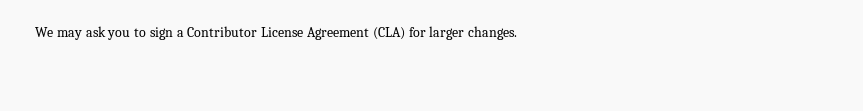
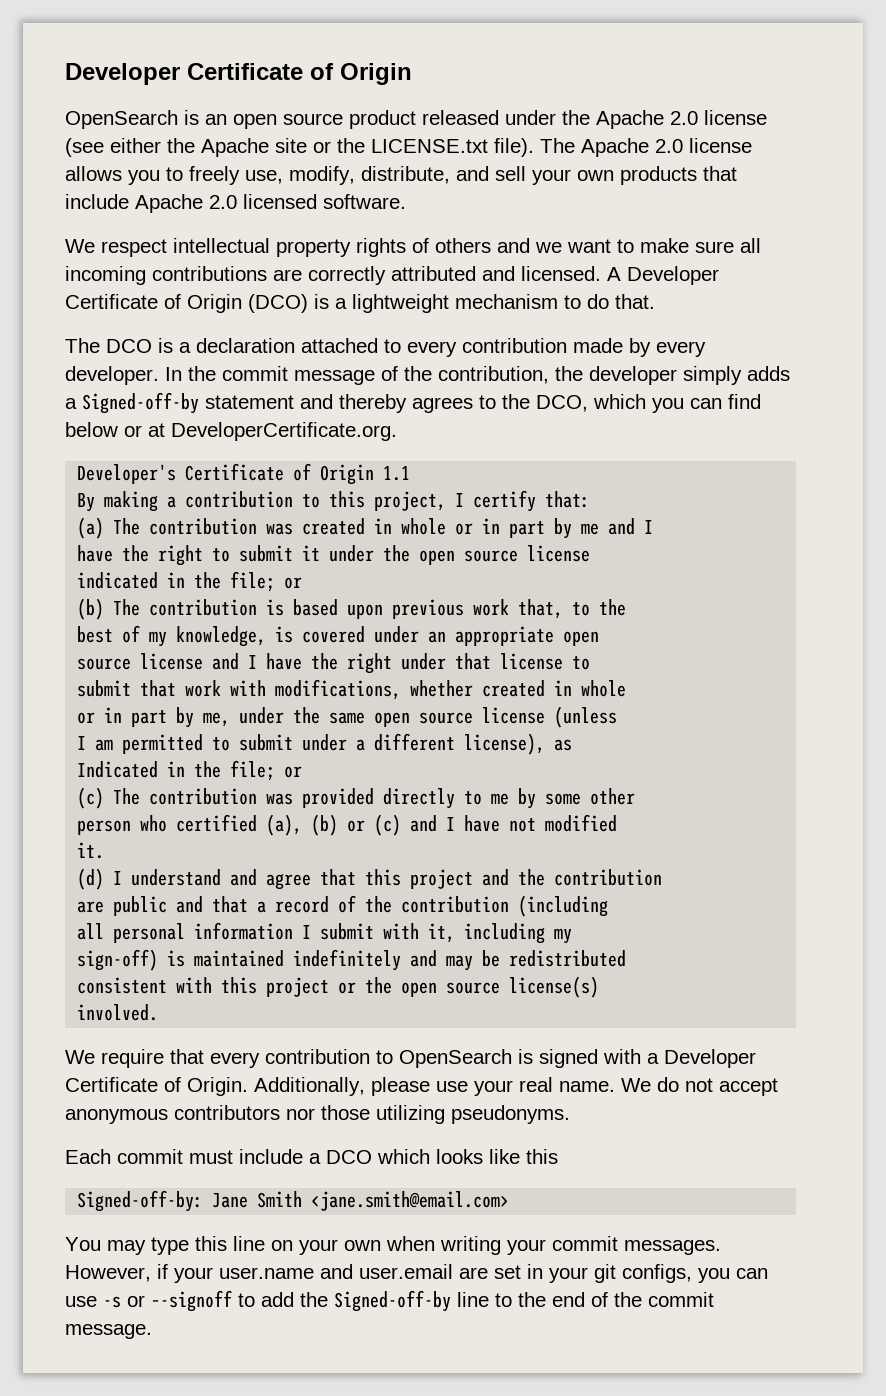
[35,26,518,40] We may ask you to sign a Contributor License Agreement (CLA) for larger changes. -> [65,63,412,85] [65,110,767,129] [65,138,752,157] [65,166,737,185] [65,194,406,213] [65,238,761,257] [65,266,719,285] [65,294,655,313] [65,338,706,357] [65,366,790,385] [65,392,761,414] [65,422,397,441] [77,463,411,485] [77,490,591,512] [77,517,654,539] [77,545,591,566] [77,571,303,592] [77,598,627,620] [77,625,600,647] [77,653,591,674] [77,679,627,700] [77,706,618,728] [77,733,573,755] [77,760,303,781] [77,787,636,809] [77,814,618,836] [77,842,105,859] [77,868,663,890] [77,895,609,917] [77,922,573,944] [77,949,627,971] [77,976,600,998] [77,1004,159,1021] [65,1049,756,1068] [65,1077,778,1096] [65,1105,570,1124] [65,1149,558,1164] [77,1190,510,1212] [65,1236,721,1255] [65,1264,768,1283] [65,1290,714,1312] [65,1324,152,1339] Developer Certificate of Origin // OpenSearch is an open source product released under the Apache 2.0 license (see either the Apache site or the LICENSE.txt file). The Apache 2.0 license allows you to freely use, modify, distribute, and sell your own products that include Apache 2.0 licensed software. // We respect intellectual property rights of others and we want to make sure all incoming contributions are correctly attributed and licensed. A Developer Certificate of Origin (DCO) is a lightweight mechanism to do that. // The DCO is a declaration attached to every contribution made by every developer. In the commit message of the contribution, the developer simply adds a Signed-off-by statement and thereby agrees to the DCO, which you can find below or at DeveloperCertificate.org. // Developer's Certificate of Origin 1.1 // By making a contribution to this project, I certify that: // (a) The contribution was created in whole or in part by me and I // have the right to submit it under the open source license // indicated in the file; or // (b) The contribution is based upon previous work that, to the // best of my knowledge, is covered under an appropriate open // source license and I have the right under that license to // submit that work with modifications, whether created in whole // or in part by me, under the same open source license (unless // I am permitted to submit under a different license), as // Indicated in the file; or // (c) The contribution was provided directly to me by some other // person who certified (a), (b) or (c) and I have not modified // it. // (d) I understand and agree that this project and the contribution // are public and that a record of the contribution (including // all personal information I submit with it, including my // sign-off) is maintained indefinitely and may be redistributed // consistent with this project or the open source license(s) // involved. // We require that every contribution to OpenSearch is signed with a Developer Certificate of Origin. Additionally, please use your real name. We do not accept anonymous contributors nor those utilizing pseudonyms. // Each commit must include a DCO which looks like this // Signed-off-by: Jane Smith <jane.smith@email.com> // You may type this line on your own when writing your commit messages. However, if your user.name and user.email are set in your git configs, you can use -s or –-signoff to add the Signed-off-by line to the end of the commit message.

